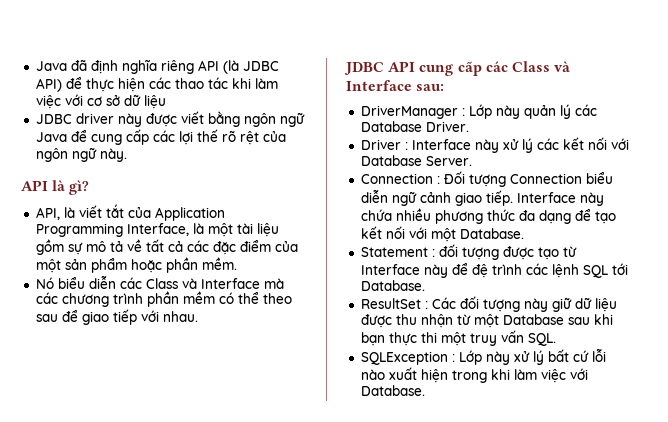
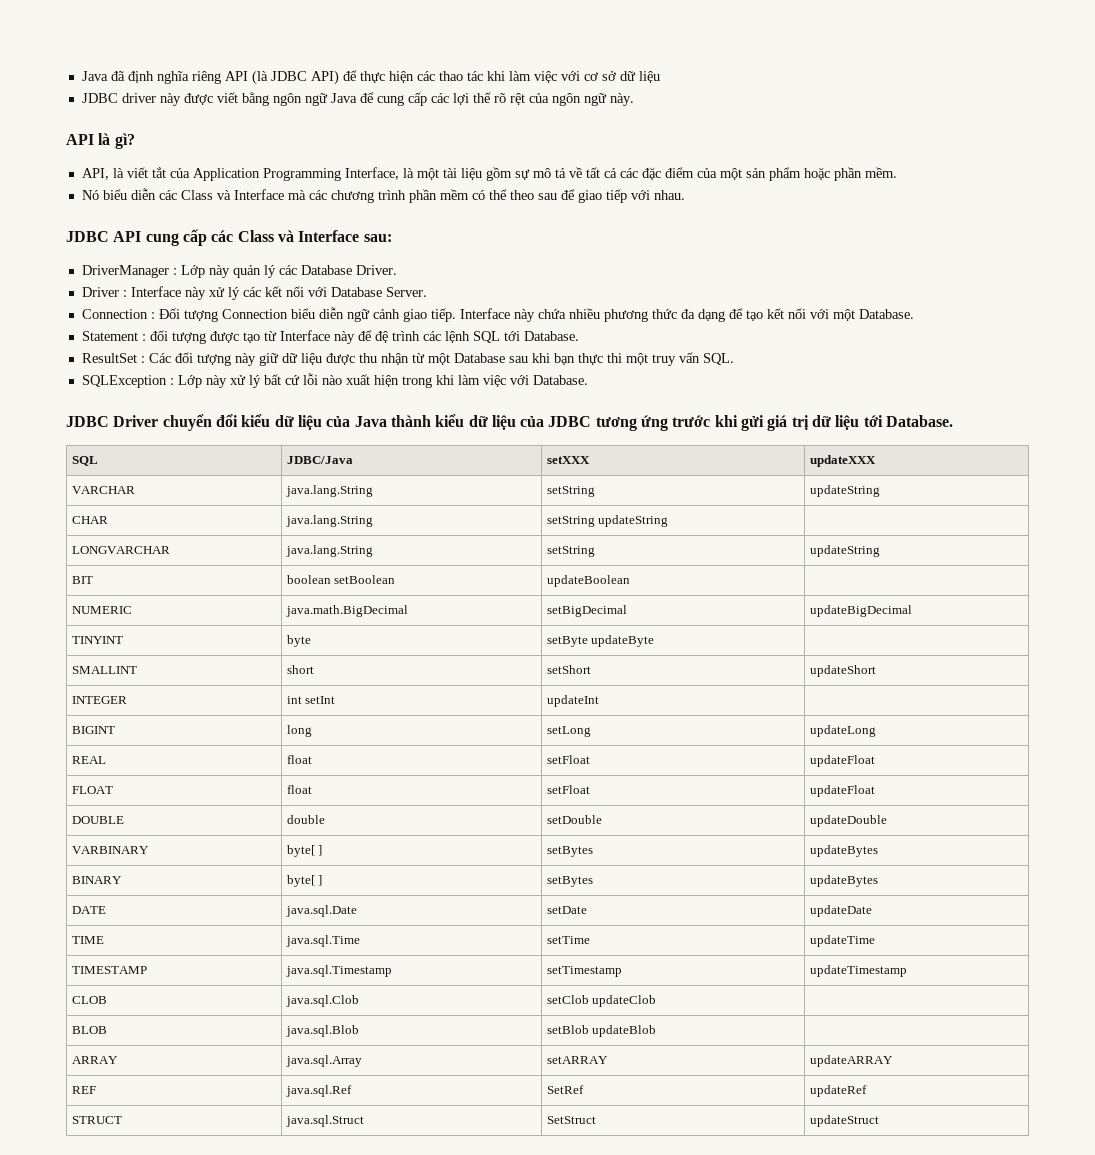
(425, 390) none -> [66,414,954,431] [71,456,98,466] [286,456,353,464] [546,456,590,464] [809,455,876,467] [71,486,135,494] [285,485,373,497] [546,486,595,497] [809,485,880,497] [71,516,108,524] [285,515,373,527] [546,515,669,527] [71,546,170,554] [285,545,373,557] [546,546,595,557] [809,545,880,557] [71,576,93,584] [286,575,396,584] [546,575,630,587] [71,606,132,614] [285,605,408,617] [546,605,627,617] [809,605,912,617] [71,636,123,644] [286,635,311,647] [546,635,655,647] [71,666,137,674] [286,665,314,674] [546,665,591,674] [809,665,876,677] [71,696,127,704] [286,696,336,704] [546,695,599,707] [71,726,115,734] [286,725,312,737] [546,726,591,737] [809,725,876,737] [71,756,106,764] [286,755,312,764] [546,755,590,764] [809,755,875,767] [71,786,113,794] [286,785,312,794] [546,785,590,794] [809,785,875,797] [71,816,124,824] [286,815,325,824] [546,815,602,824] [809,815,887,827] [71,846,149,854] [286,845,323,857] [546,846,593,857] [809,845,878,857] [71,876,122,884] [286,875,323,887] [546,876,593,887] [809,875,878,887] [71,906,106,914] [285,905,357,917] [546,906,587,914] [809,905,872,917] [71,936,104,944] [285,935,360,947] [546,936,590,944] [809,935,875,947] [71,966,147,974] [285,965,392,977] [546,966,622,977] [809,965,907,977] [71,996,107,1004] [285,995,359,1007] [546,995,657,1007] [71,1026,107,1034] [285,1025,359,1037] [546,1025,657,1037] [71,1056,118,1064] [285,1055,362,1067] [546,1056,608,1064] [809,1055,893,1067] [71,1086,96,1094] [285,1085,352,1097] [546,1085,584,1094] [809,1085,867,1097] [71,1116,122,1124] [285,1115,364,1127] [546,1116,596,1124] [809,1115,879,1127] // JDBC Driver chuyển đổi kiểu dữ liệu của Java thành kiểu dữ liệu của JDBC tương ứng trước khi gửi giá trị dữ liệu tới Database. // SQL | JDBC/Java | setXXX | updateXXX // VARCHAR | java.lang.String | setString | updateString // CHAR | java.lang.String | setString updateString | // LONGVARCHAR | java.lang.String | setString | updateString // BIT | boolean setBoolean | updateBoolean | // NUMERIC | java.math.BigDecimal | setBigDecimal | updateBigDecimal // TINYINT | byte | setByte updateByte | // SMALLINT | short | setShort | updateShort // INTEGER | int setInt | updateInt | // BIGINT | long | setLong | updateLong // REAL | float | setFloat | updateFloat // FLOAT | float | setFloat | updateFloat // DOUBLE | double | setDouble | updateDouble // VARBINARY | byte[ ] | setBytes | updateBytes // BINARY | byte[ ] | setBytes | updateBytes // DATE | java.sql.Date | setDate | updateDate // TIME | java.sql.Time | setTime | updateTime // TIMESTAMP | java.sql.Timestamp | setTimestamp | updateTimestamp // CLOB | java.sql.Clob | setClob updateClob | // BLOB | java.sql.Blob | setBlob updateBlob | // ARRAY | java.sql.Array | setARRAY | updateARRAY // REF | java.sql.Ref | SetRef | updateRef // STRUCT | java.sql.Struct | SetStruct | updateStruct

